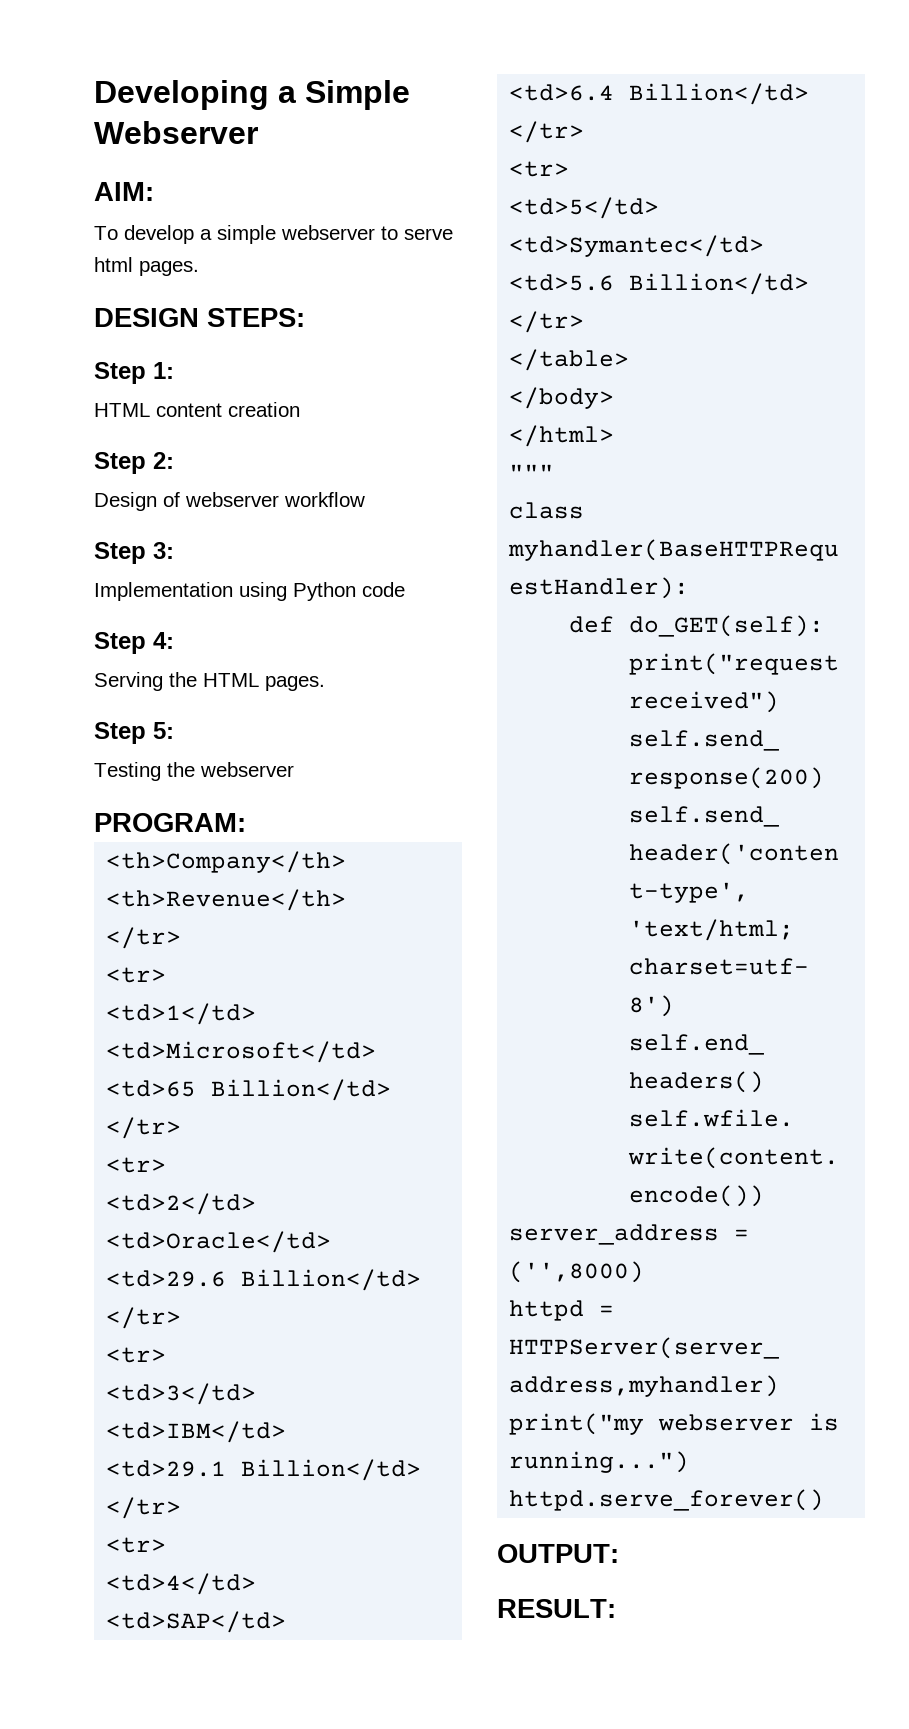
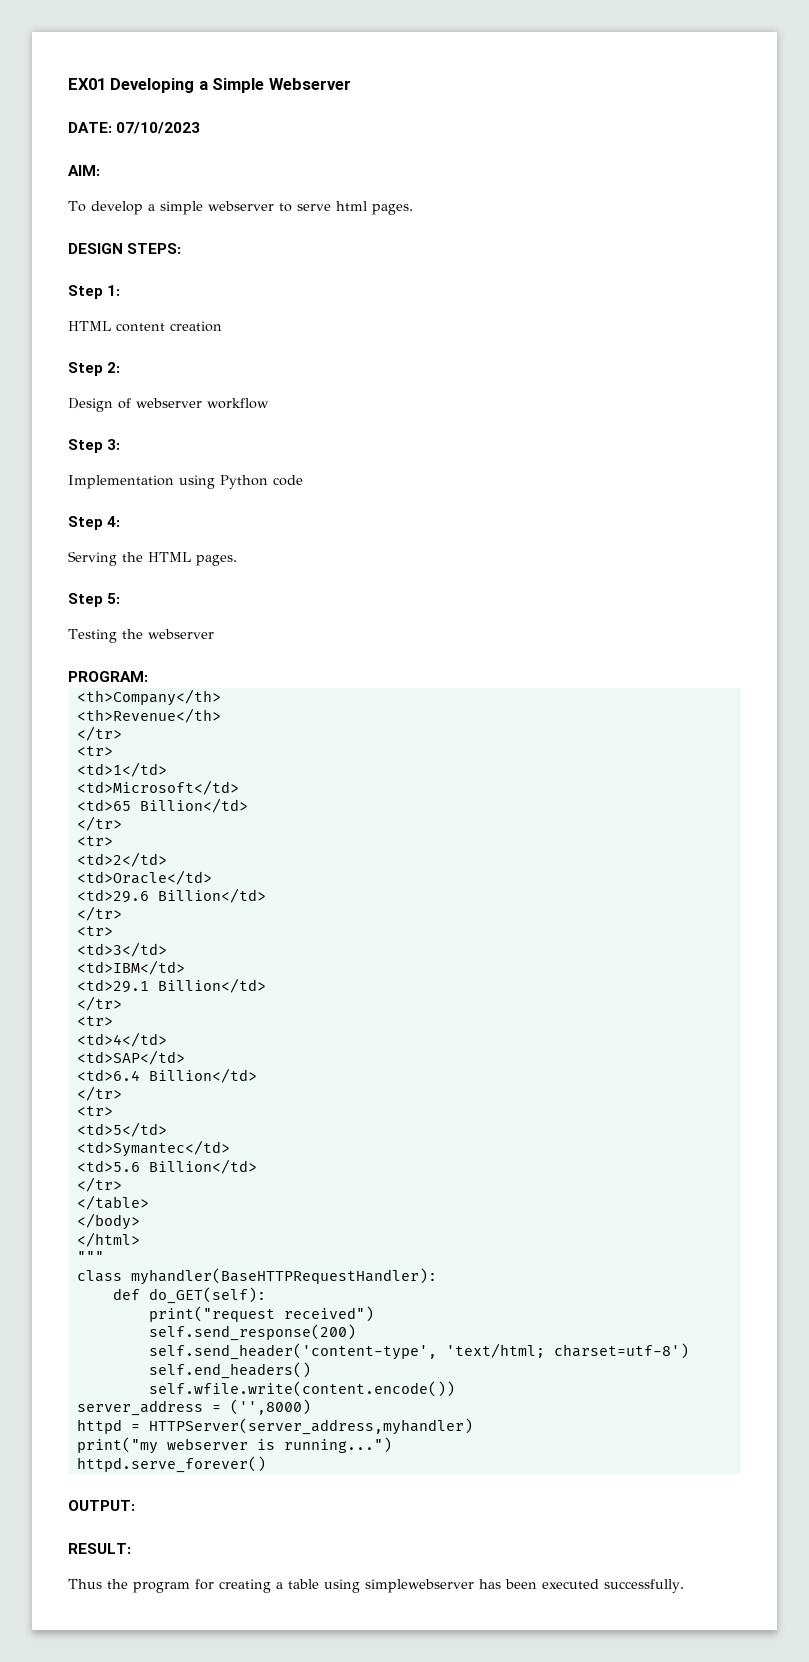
(94, 95) none -> [68,78,106,90] EX01
(258, 132) none -> [68,122,201,134] // DATE: 07/10/2023
(616, 1608) none -> [68,1579,684,1593] // Thus the program for creating a table using simplewebserver has been executed successfully.

